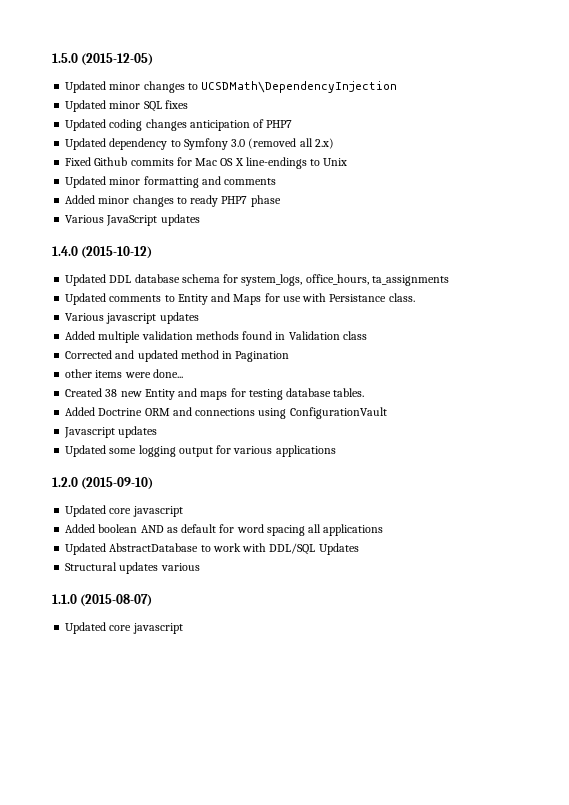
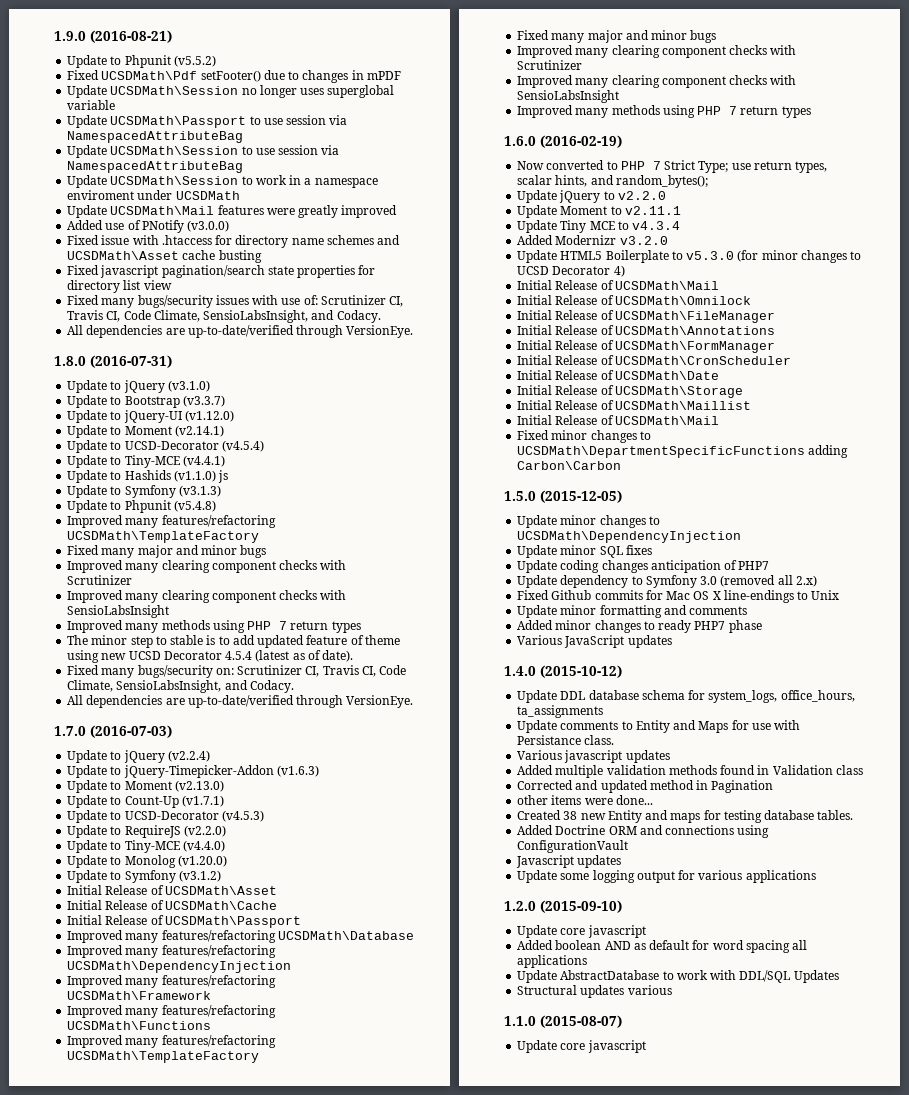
(52, 58) none -> [54,30,172,43] [67,55,216,68] [67,70,401,83] [67,85,395,98] [67,100,116,110] [67,115,348,128] [67,131,244,143] [67,145,340,158] [67,161,244,173] [67,175,378,188] [67,190,240,200] [67,205,398,218] [67,220,230,233] [67,235,401,248] [67,250,262,263] [67,265,376,278] [67,280,172,293] [67,295,404,308] [67,310,381,323] [67,325,414,338] [54,355,172,368] [67,380,210,393] [67,395,225,408] [67,410,234,423] [67,425,224,438] [67,440,264,453] [67,455,225,468] [67,470,229,483] [67,485,221,498] [67,500,216,513] [67,515,276,528] [67,531,260,543] [67,545,267,558] [67,560,347,573] [67,575,133,585] [67,590,347,603] [67,605,170,618] [67,620,361,633] [67,635,400,648] [67,650,354,663] [67,665,407,678] [67,680,294,693] [67,695,414,708] [54,725,172,738] [67,750,210,763] [67,765,319,778] [67,780,224,793] [67,795,224,808] [67,810,264,823] [67,825,226,838] [67,840,225,853] [67,855,227,868] [67,870,221,883] [67,885,277,895] [67,900,277,910] [67,915,301,928] [67,930,414,943] [67,945,276,958] [67,961,292,973] [67,975,276,988] [67,991,212,1000] [67,1005,276,1018] [67,1021,212,1030] [67,1035,276,1048] [67,1051,260,1063] [517,30,717,43] [517,45,797,58] [517,60,583,70] [517,75,797,88] [517,90,620,103] [517,105,811,118] [504,135,622,148] [517,160,828,173] [517,175,708,188] [517,190,666,203] [517,205,681,218] [517,220,681,233] [517,235,668,245] [517,250,862,263] [517,265,625,277] [517,280,719,290] [517,295,751,305] [517,310,775,323] [517,325,775,335] [517,340,775,353] [517,355,791,365] [517,370,719,380] [517,385,743,398] [517,400,751,410] [517,415,719,425] [517,430,651,443] [517,445,849,458] [517,461,622,470] 1.9.0 (2016-08-21) // Update to Phpunit (v5.5.2) // Fixed UCSDMath\Pdf setFooter() due to changes in mPDF // Update UCSDMath\Session no longer uses superglobal variable // Update UCSDMath\Passport to use session via NamespacedAttributeBag // Update UCSDMath\Session to use session via NamespacedAttributeBag // Update UCSDMath\Session to work in a namespace enviroment under UCSDMath // Update UCSDMath\Mail features were greatly improved // Added use of PNotify (v3.0.0) // Fixed issue with .htaccess for directory name schemes and UCSDMath\Asset cache busting // Fixed javascript pagination/search state properties for directory list view // Fixed many bugs/security issues with use of: Scrutinizer CI, Travis CI, Code Climate, SensioLabsInsight, and Codacy. // All dependencies are up-to-date/verified through VersionEye. // 1.8.0 (2016-07-31) // Update to jQuery (v3.1.0) // Update to Bootstrap (v3.3.7) // Update to jQuery-UI (v1.12.0) // Update to Moment (v2.14.1) // Update to UCSD-Decorator (v4.5.4) // Update to Tiny-MCE (v4.4.1) // Update to Hashids (v1.1.0) js // Update to Symfony (v3.1.3) // Update to Phpunit (v5.4.8) // Improved many features/refactoring UCSDMath\TemplateFactory // Fixed many major and minor bugs // Improved many clearing component checks with Scrutinizer // Improved many clearing component checks with SensioLabsInsight // Improved many methods using PHP 7 return types // The minor step to stable is to add updated feature of theme using new UCSD Decorator 4.5.4 (latest as of date). // Fixed many bugs/security on: Scrutinizer CI, Travis CI, Code Climate, SensioLabsInsight, and Codacy. // All dependencies are up-to-date/verified through VersionEye. // 1.7.0 (2016-07-03) // Update to jQuery (v2.2.4) // Update to jQuery-Timepicker-Addon (v1.6.3) // Update to Moment (v2.13.0) // Update to Count-Up (v1.7.1) // Update to UCSD-Decorator (v4.5.3) // Update to RequireJS (v2.2.0) // Update to Tiny-MCE (v4.4.0) // Update to Monolog (v1.20.0) // Update to Symfony (v3.1.2) // Initial Release of UCSDMath\Asset // Initial Release of UCSDMath\Cache // Initial Release of UCSDMath\Passport // Improved many features/refactoring UCSDMath\Database // Improved many features/refactoring UCSDMath\DependencyInjection // Improved many features/refactoring UCSDMath\Framework // Improved many features/refactoring UCSDMath\Functions // Improved many features/refactoring UCSDMath\TemplateFactory // Fixed many major and minor bugs // Improved many clearing component checks with Scrutinizer // Improved many clearing component checks with SensioLabsInsight // Improved many methods using PHP 7 return types // 1.6.0 (2016-02-19) // Now converted to PHP 7 Strict Type; use return types, scalar hints, and random_bytes(); // Update jQuery to v2.2.0 // Update Moment to v2.11.1 // Update Tiny MCE to v4.3.4 // Added Modernizr v3.2.0 // Update HTML5 Boilerplate to v5.3.0 (for minor changes to UCSD Decorator 4) // Initial Release of UCSDMath\Mail // Initial Release of UCSDMath\Omnilock // Initial Release of UCSDMath\FileManager // Initial Release of UCSDMath\Annotations // Initial Release of UCSDMath\FormManager // Initial Release of UCSDMath\CronScheduler // Initial Release of UCSDMath\Date // Initial Release of UCSDMath\Storage // Initial Release of UCSDMath\Maillist // Initial Release of UCSDMath\Mail // Fixed minor changes to UCSDMath\DepartmentSpecificFunctions adding Carbon\Carbon //
[65,81,107,93] Updated -> [517,515,558,528] Update
[65,100,107,112] Updated -> [517,545,558,558] Update
[65,119,107,131] Updated -> [517,560,558,573] Update
[65,138,107,150] Updated -> [517,575,558,588] Update
[65,176,107,188] Updated -> [517,605,558,618] Update
[65,274,107,286] Updated -> [517,690,558,703] Update
[65,293,107,305] Updated -> [517,720,558,733] Update
[65,445,107,457] Updated -> [517,870,558,883] Update
[65,505,107,517] Updated -> [517,925,558,938] Update
[65,543,107,555] Updated -> [517,970,558,983] Update
[65,622,107,634] Updated -> [517,1040,558,1053] Update

